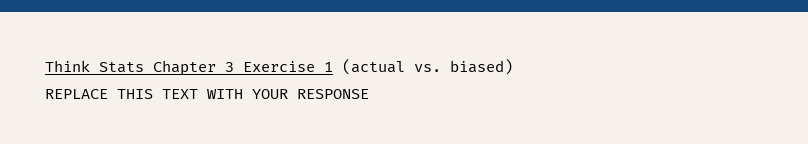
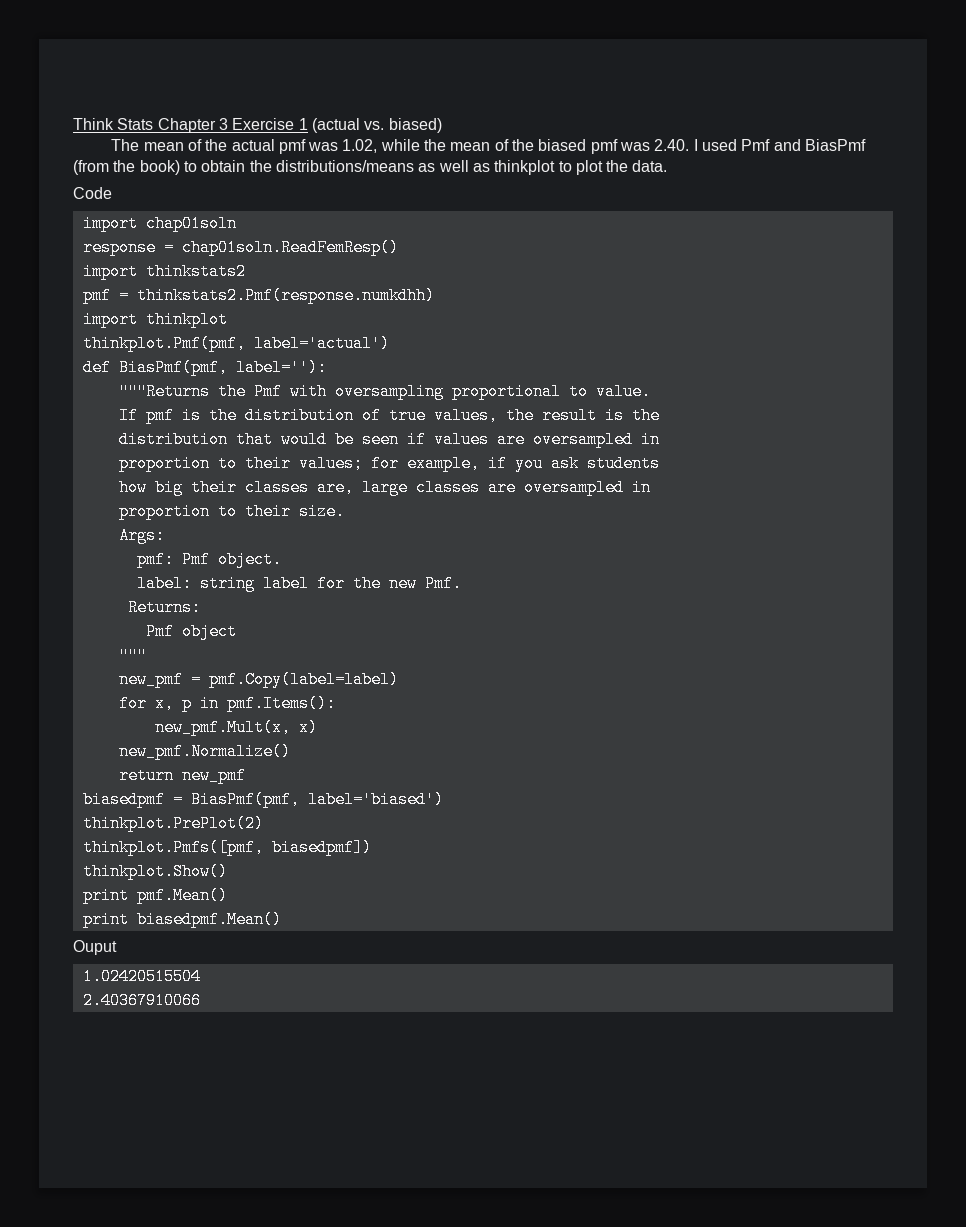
[45,89,369,99] REPLACE THIS TEXT WITH YOUR RESPONSE -> [111,139,866,154] [73,160,668,175] [73,187,112,199] [82,215,237,232] [82,239,399,256] [82,263,246,280] [82,287,435,304] [82,311,228,328] [82,335,390,352] [82,359,327,376] [118,383,651,400] [118,407,660,424] [118,431,660,448] [118,455,660,472] [118,479,651,496] [118,503,345,520] [118,527,165,544] [136,551,282,568] [136,575,462,592] [127,599,201,616] [145,623,237,640] [118,647,147,664] [118,671,399,688] [118,695,336,712] [154,719,318,736] [118,743,291,760] [118,767,246,784] [82,791,444,808] [82,815,264,832] [82,839,372,856] [82,863,228,880] [82,887,228,904] [82,911,282,928] [73,940,117,955] [82,968,201,985] [82,992,201,1009] The mean of the actual pmf was 1.02, while the mean of the biased pmf was 2.40. I used Pmf and BiasPmf (from the book) to obtain the distributions/means as well as thinkplot to plot the data. // Code // import chap01soln // response = chap01soln.ReadFemResp() // import thinkstats2 // pmf = thinkstats2.Pmf(response.numkdhh) // import thinkplot // thinkplot.Pmf(pmf, label='actual') // def BiasPmf(pmf, label=''): // """Returns the Pmf with oversampling proportional to value. // If pmf is the distribution of true values, the result is the // distribution that would be seen if values are oversampled in // proportion to their values; for example, if you ask students // how big their classes are, large classes are oversampled in // proportion to their size. // Args: // pmf: Pmf object. // label: string label for the new Pmf. // Returns: // Pmf object // """ // new_pmf = pmf.Copy(label=label) // for x, p in pmf.Items(): // new_pmf.Mult(x, x) // new_pmf.Normalize() // return new_pmf // biasedpmf = BiasPmf(pmf, label='biased') // thinkplot.PrePlot(2) // thinkplot.Pmfs([pmf, biasedpmf]) // thinkplot.Show() // print pmf.Mean() // print biasedpmf.Mean() // Ouput // 1.02420515504 // 2.40367910066

